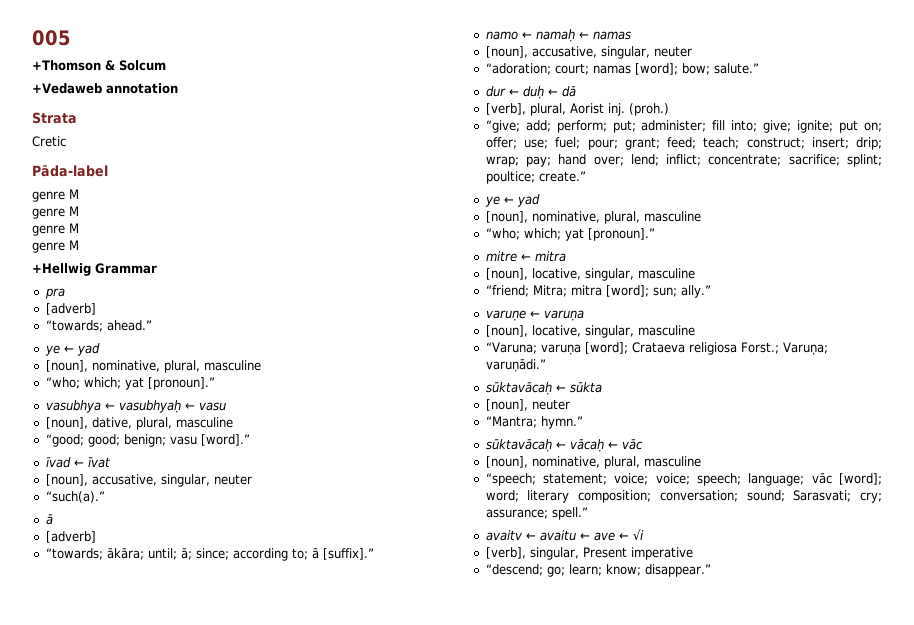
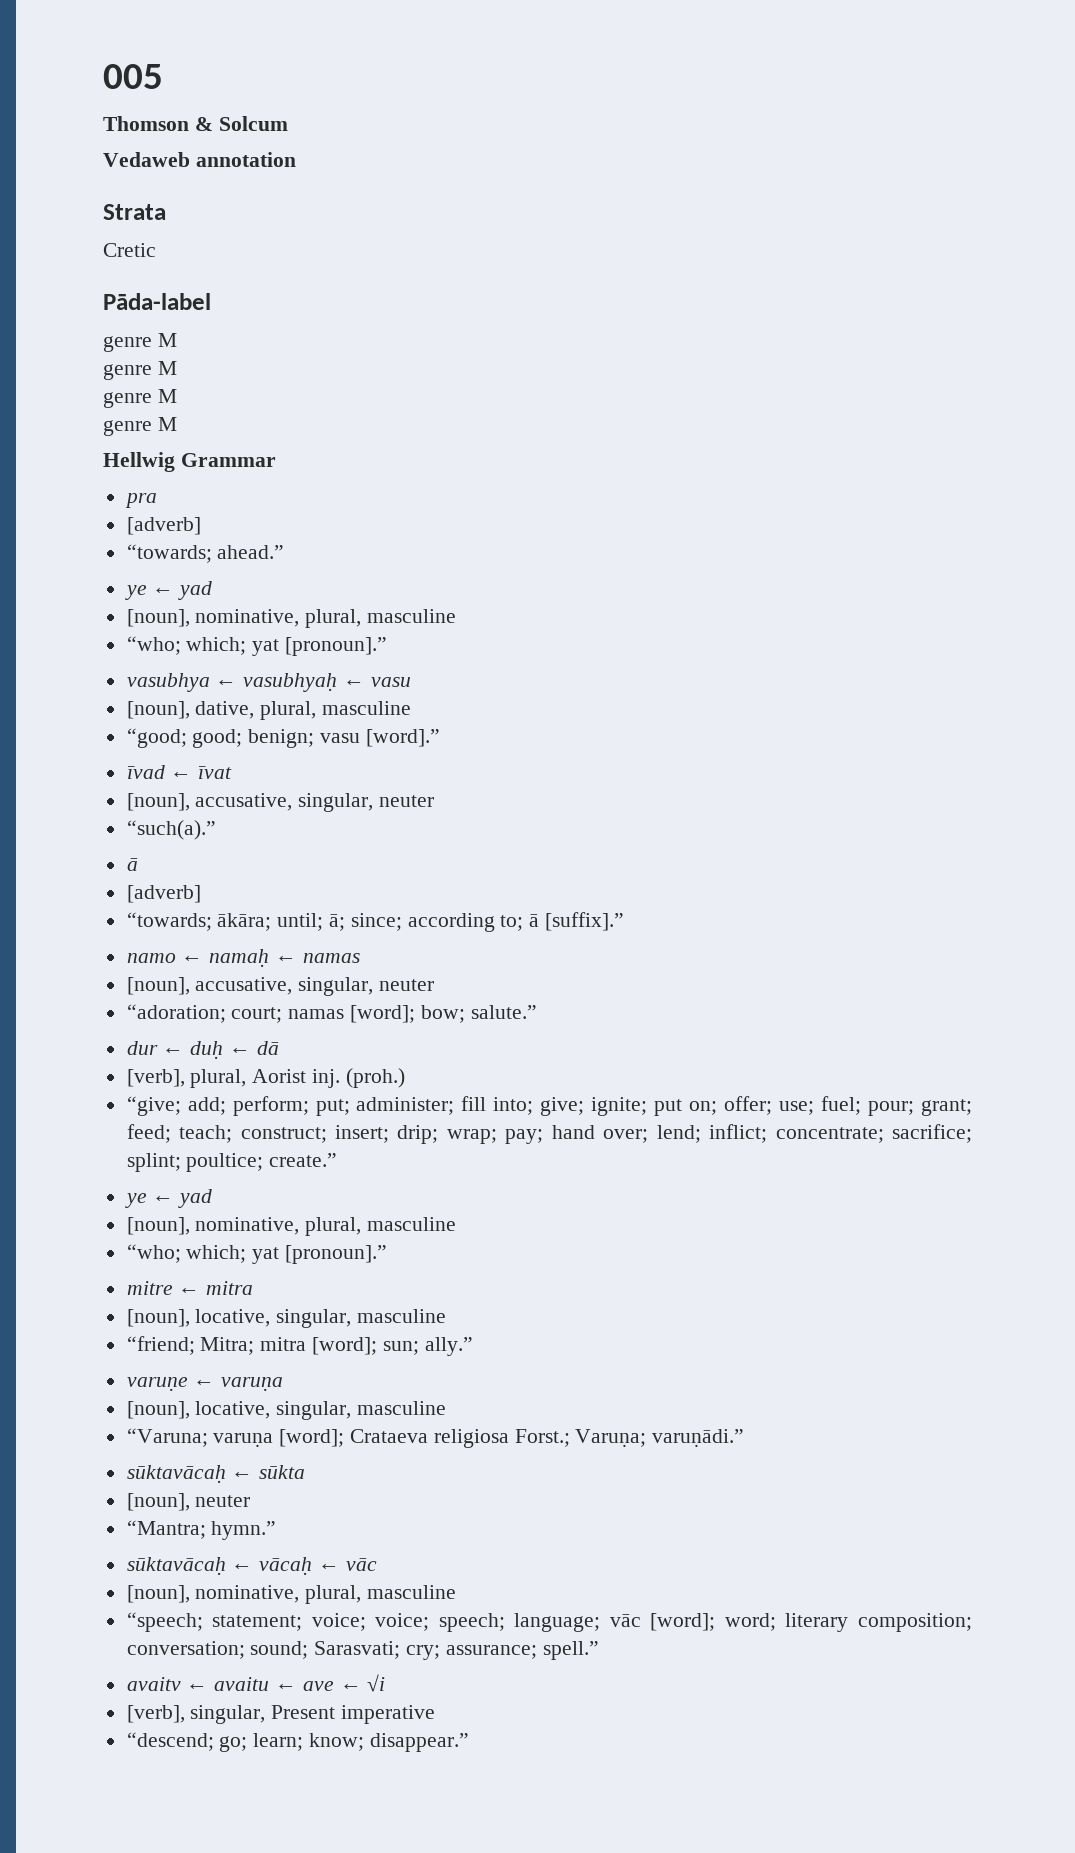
[32,60,101,71] +Thomson -> [103,116,189,131] Thomson
[32,83,102,94] +Vedaweb -> [103,152,190,167] Vedaweb
[32,263,91,276] +Hellwig -> [103,452,175,472] Hellwig

